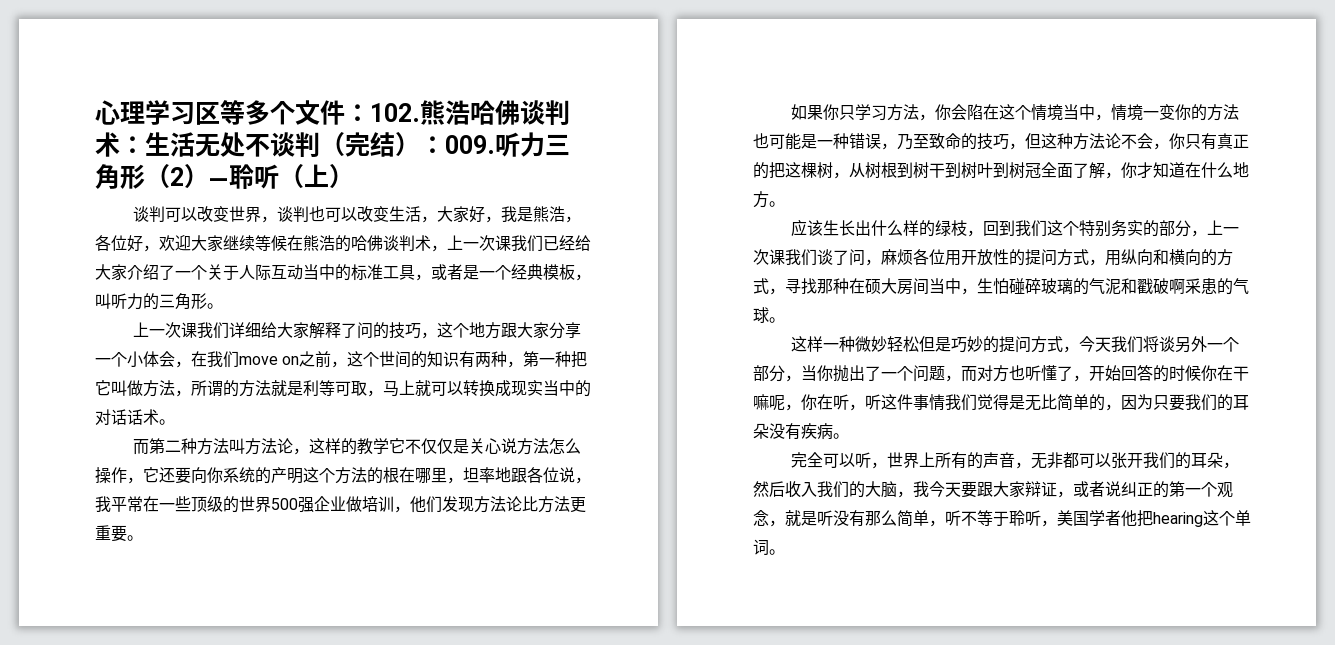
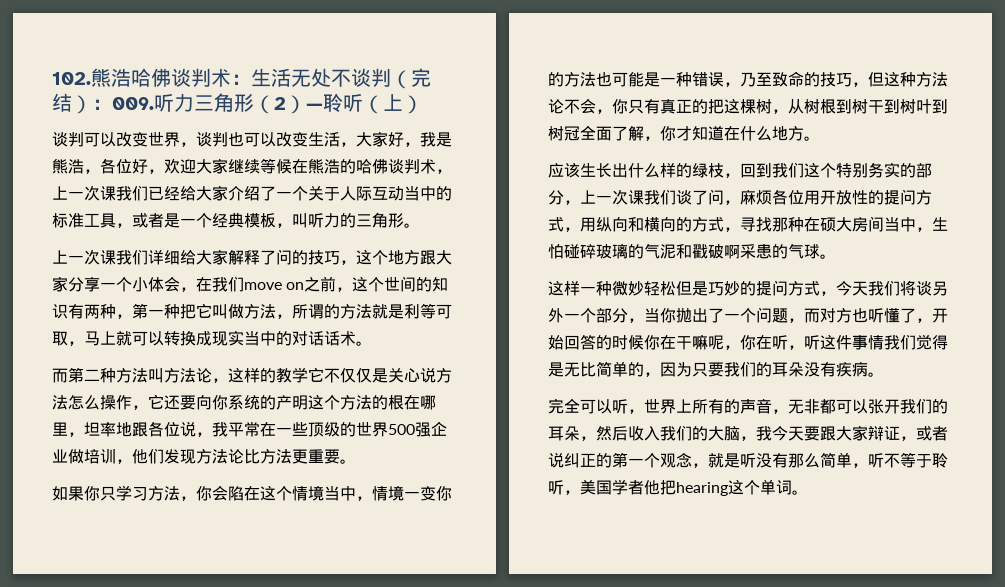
[95,100,370,125] 心理学习区等多个文件： -> (52, 78) none

